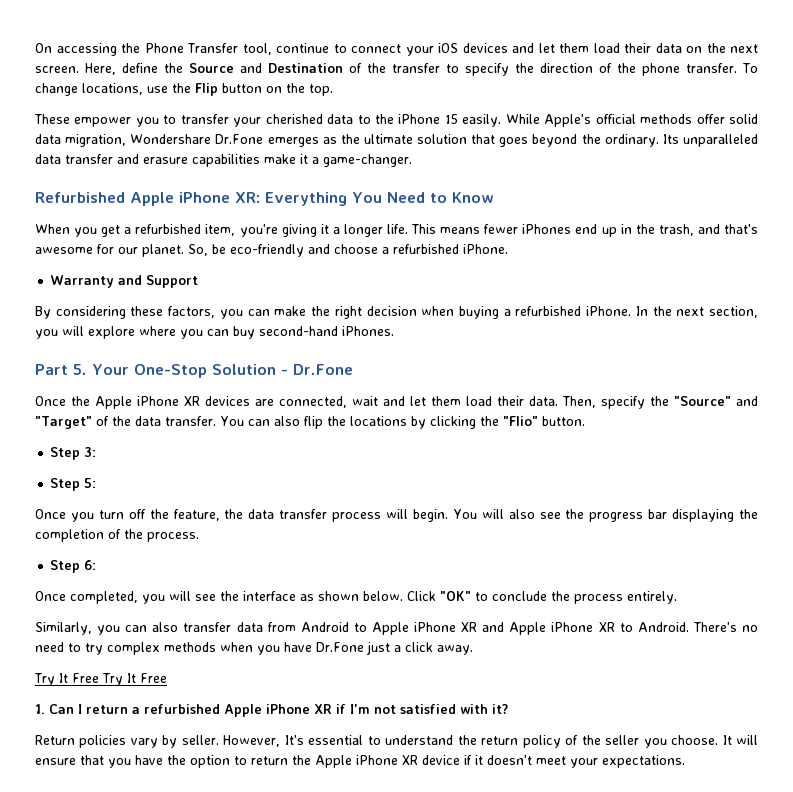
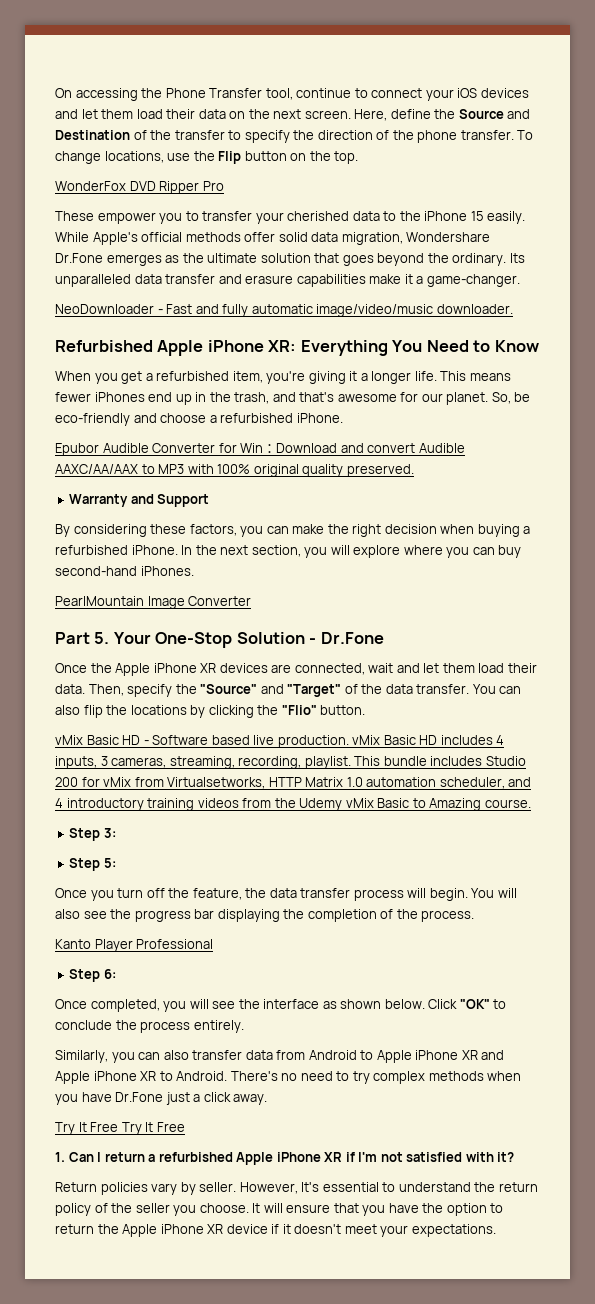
(333, 90) none -> [55,181,224,194] // WonderFox DVD Ripper Pro
(412, 160) none -> [55,304,513,317] // NeoDownloader - Fast and fully automatic image/video/music downloader.
(508, 249) none -> [55,443,465,456] [55,464,414,477] // Epubor Audible Converter for Win：Download and convert Audible AAXC/AA/AAX to MP3 with 100% original quality preserved.
(394, 331) none -> [55,596,252,609] // PearlMountain Image Converter
(585, 421) none -> [55,735,505,748] [55,756,526,769] [55,777,532,789] [55,798,531,811] // vMix Basic HD - Software based live production. vMix Basic HD includes 4 inputs, 3 cameras, streaming, recording, playlist. This bundle includes Studio 200 for vMix from Virtualsetworks, HTTP Matrix 1.0 automation scheduler, and 4 introductory training videos from the Udemy vMix Basic to Amazing course.
(199, 537) none -> [55,939,214,952] // Kanto Player Professional

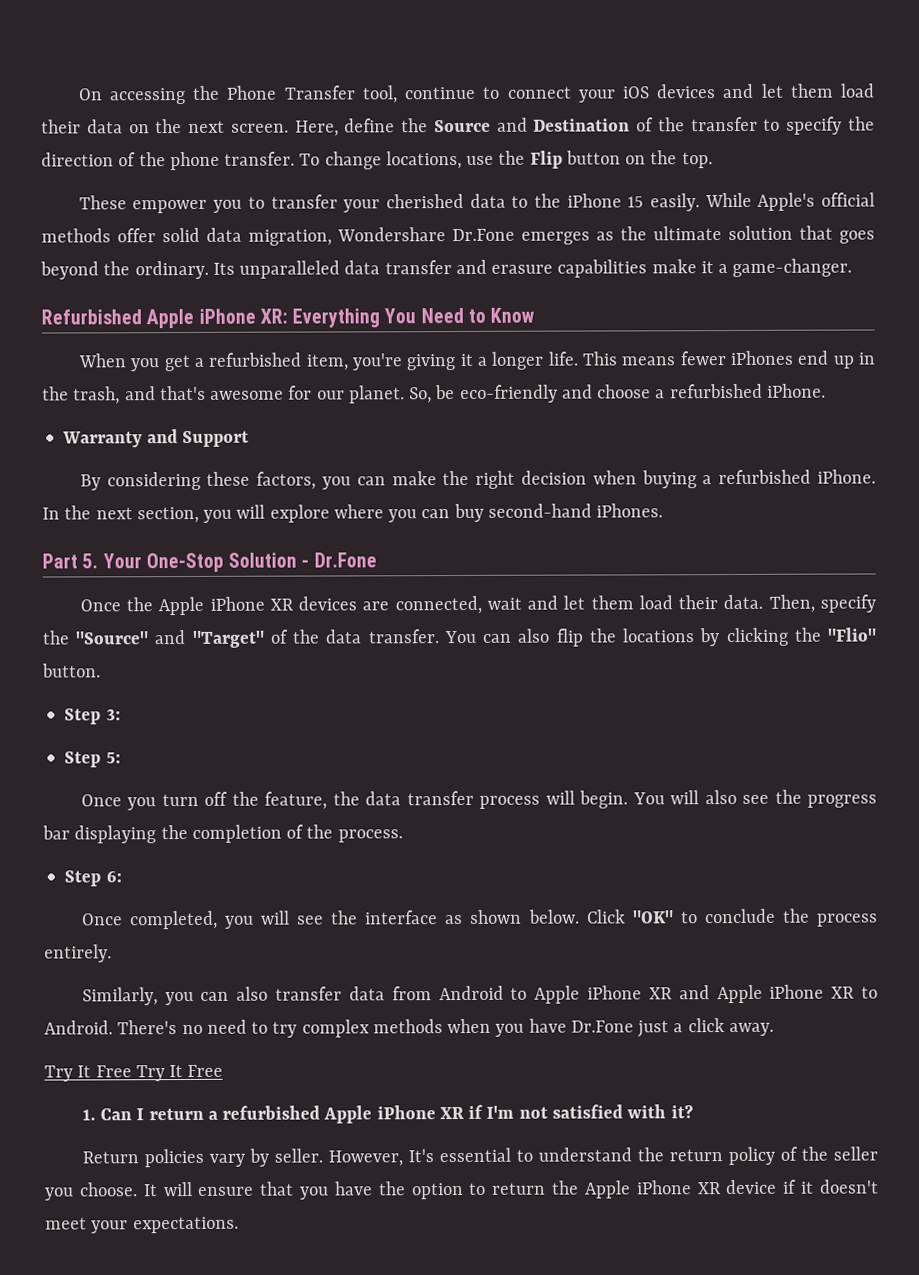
[55,181,224,194] // WonderFox DVD Ripper Pro -> (713, 160) none
[55,304,513,317] // NeoDownloader - Fast and fully automatic image/video/music downloader. -> (853, 267) none
[55,443,465,456] [55,464,414,477] // Epubor Audible Converter for Win：Download and convert Audible AAXC/AA/AAX to MP3 with 100% original quality preserved. -> (826, 390) none
[55,596,252,609] // PearlMountain Image Converter -> (664, 510) none
[55,735,505,748] [55,756,526,769] [55,777,532,789] [55,798,531,811] // vMix Basic HD - Software based live production. vMix Basic HD includes 4 inputs, 3 cameras, streaming, recording, playlist. This bundle includes Studio 200 for vMix from Virtualsetworks, HTTP Matrix 1.0 automation scheduler, and 4 introductory training videos from the Udemy vMix Basic to Amazing course. -> (101, 670) none
[55,939,214,952] // Kanto Player Professional -> (403, 836) none

